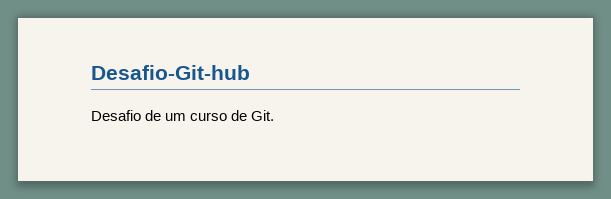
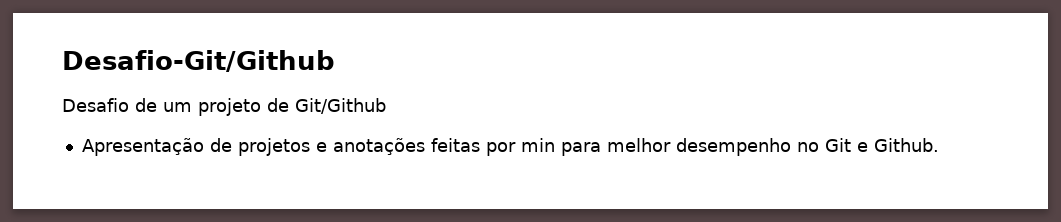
[91,65,250,80] Desafio-Git-hub -> [62,50,335,72] Desafio-Git/Github
[190,110,275,121] curso de Git. -> [198,98,386,116] [81,138,939,156] projeto de Git/Github // Apresentação de projetos e anotações feitas por min para melhor desempenho no Git e Github.

